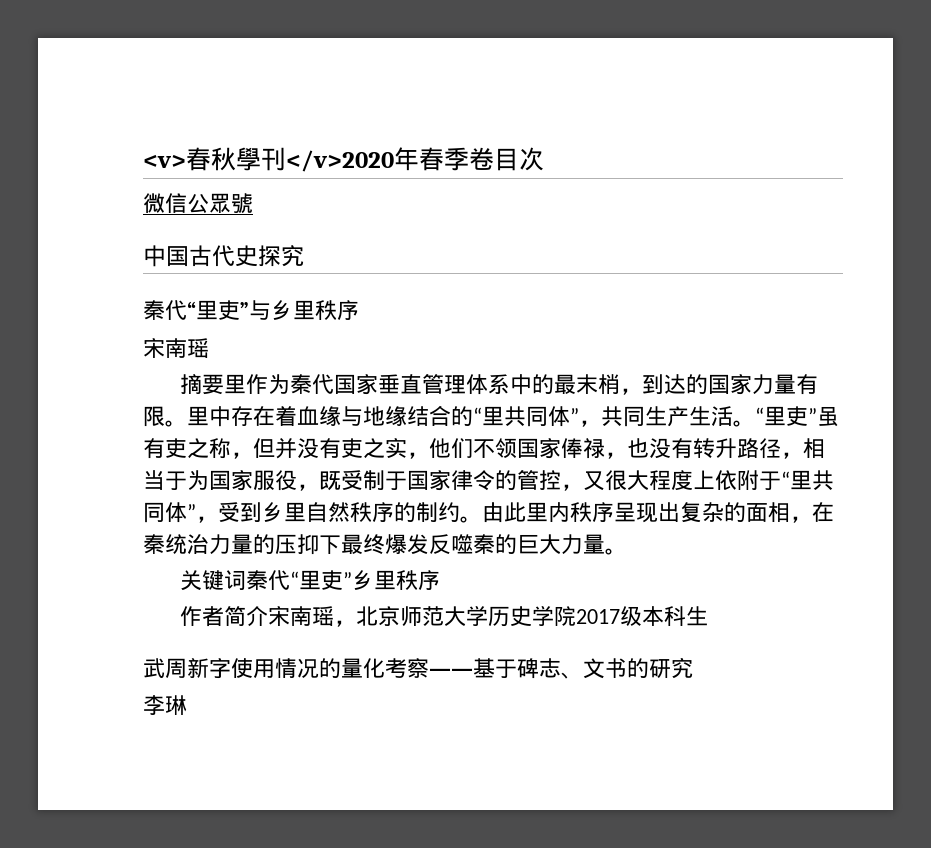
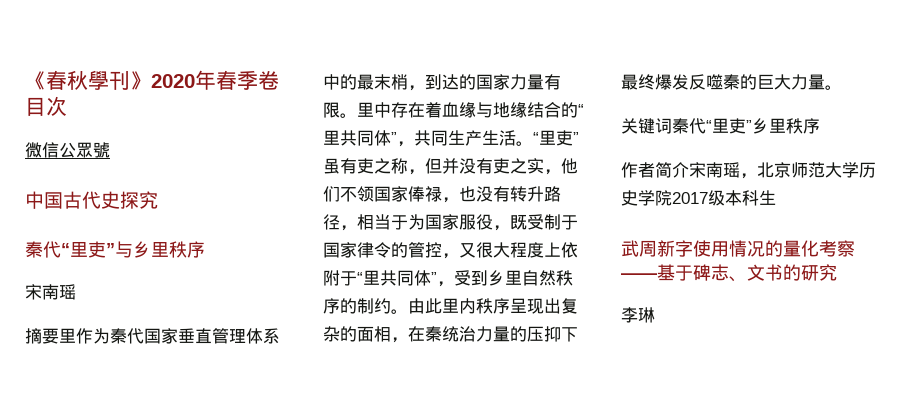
[143,154,186,168] <v> -> [25,71,46,90] 《
[286,150,394,172] </v>2020 -> [130,71,195,90] 》2020

